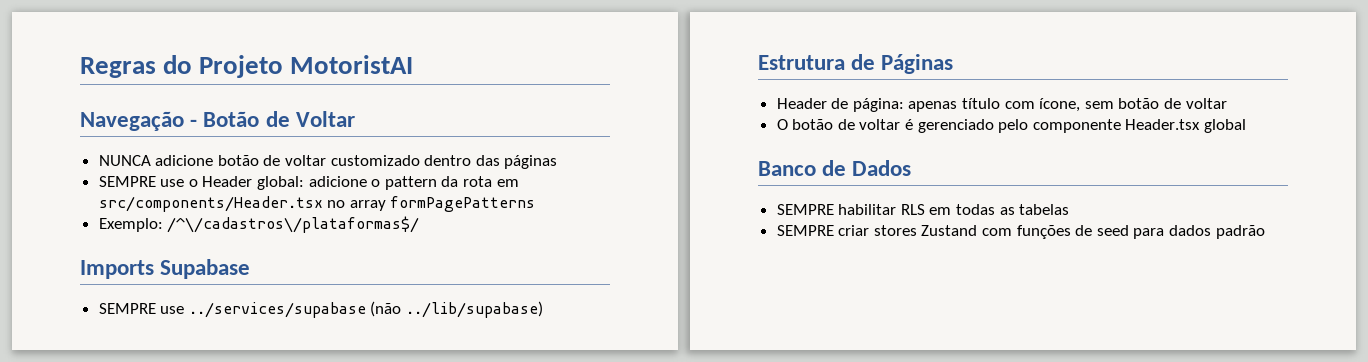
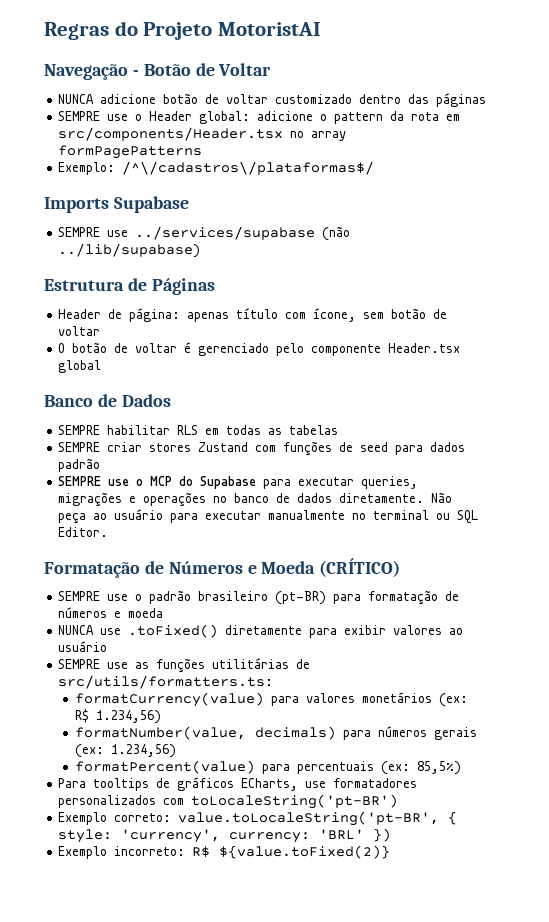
(1265, 232) none -> [58,476,419,489] [58,492,453,507] [58,509,479,524] [58,527,109,537] [44,558,401,578] [58,590,460,605] [58,607,164,618] [58,624,464,638] [58,641,108,652] [58,658,311,673] [58,675,274,689] [75,692,469,707] [75,709,162,724] [75,726,478,740] [75,744,177,758] [75,760,462,775] [58,777,418,791] [58,794,399,809] [58,811,458,826] [58,828,392,843] [58,845,391,859] // SEMPRE use o MCP do Supabase para executar queries, migrações e operações no banco de dados diretamente. Não peça ao usuário para executar manualmente no terminal ou SQL Editor. // Formatação de Números e Moeda (CRÍTICO) // SEMPRE use o padrão brasileiro (pt-BR) para formatação de números e moeda // NUNCA use .toFixed() diretamente para exibir valores ao usuário // SEMPRE use as funções utilitárias de src/utils/formatters.ts: // formatCurrency(value) para valores monetários (ex: R$ 1.234,56) // formatNumber(value, decimals) para números gerais (ex: 1.234,56) // formatPercent(value) para percentuais (ex: 85,5%) // Para tooltips de gráficos ECharts, use formatadores personalizados com toLocaleString('pt-BR') // Exemplo correto: value.toLocaleString('pt-BR', { style: 'currency', currency: 'BRL' }) // Exemplo incorreto: R$ ${value.toFixed(2)}

